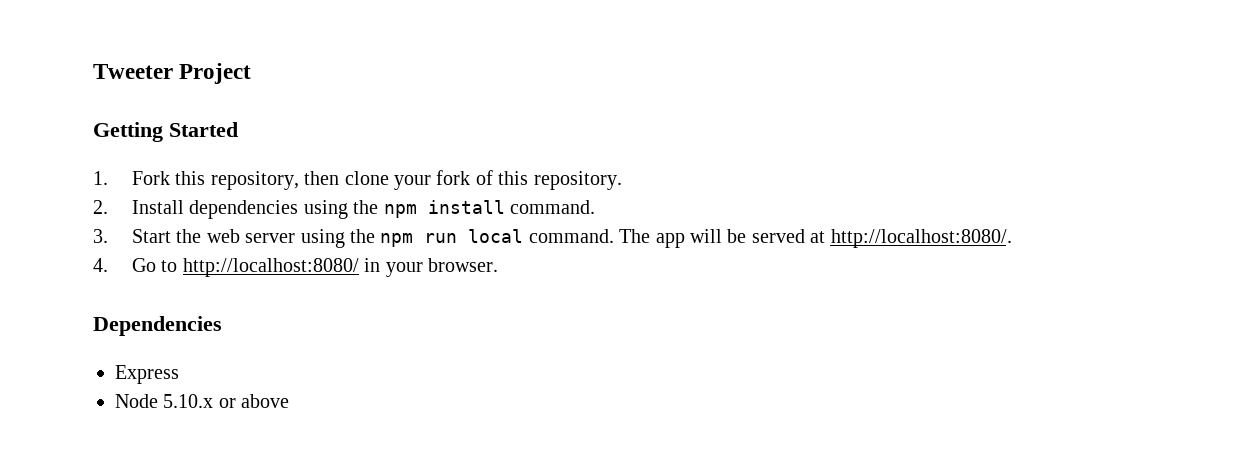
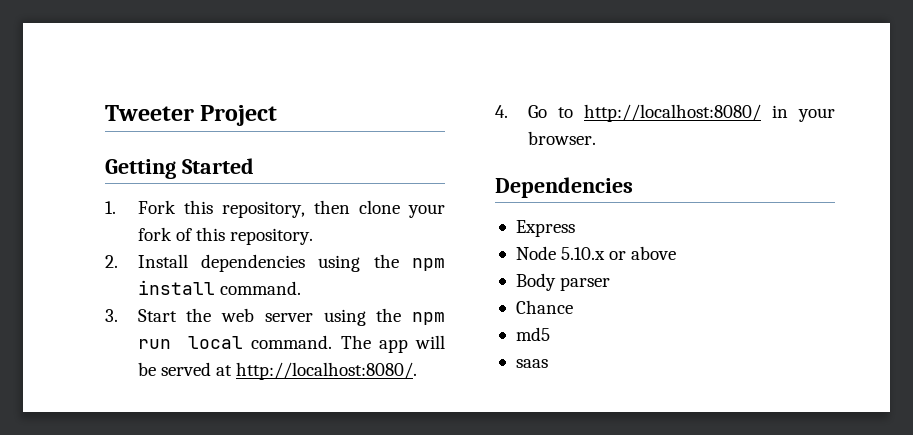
(290, 401) none -> [515,273,611,291] [515,300,573,314] [515,327,550,341] [515,359,548,368] // Body parser // Chance // md5 // saas

